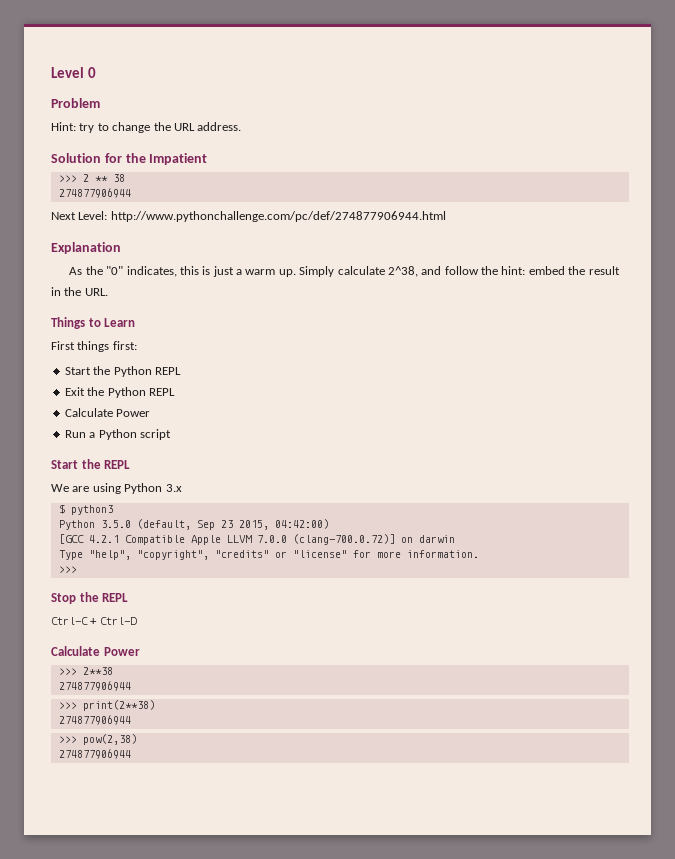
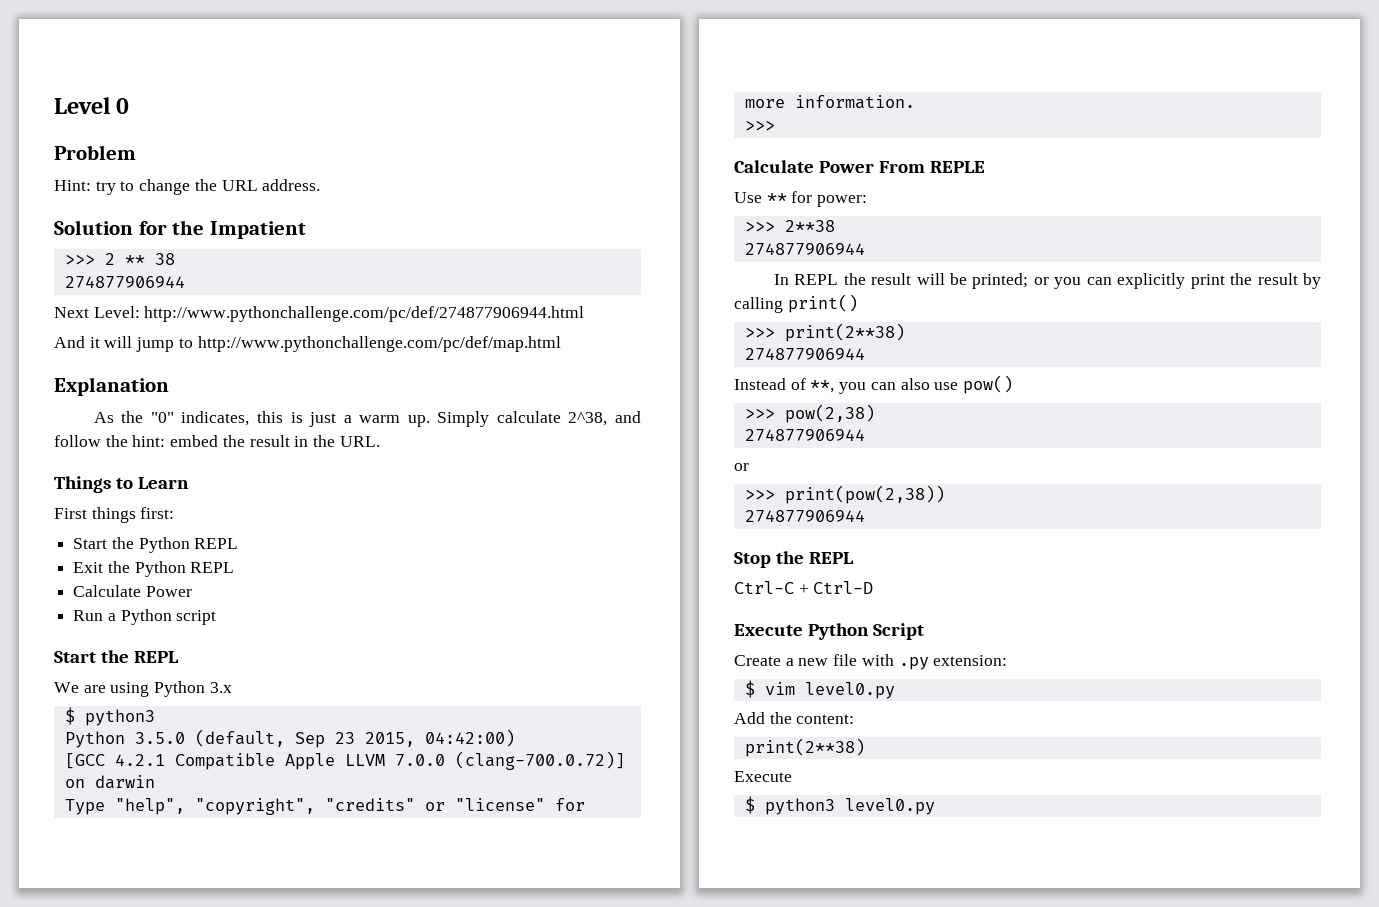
(446, 216) none -> [54,336,561,352] // And it will jump to http://www.pythonchallenge.com/pc/def/map.html
(77, 569) none -> [734,160,985,173] [734,191,868,207] [744,220,835,232] [744,243,865,255] [773,273,1321,289] [734,294,858,313] [744,323,905,342] [744,348,865,360] [734,375,1014,394] [744,404,875,423] [744,429,865,441] [734,463,749,471] [744,485,945,504] [744,510,865,522] // Calculate Power From REPLE // Use ** for power: // >>> 2**38 // 274877906944 // In REPL the result will be printed; or you can explicitly print the result by calling print() // >>> print(2**38) // 274877906944 // Instead of **, you can also use pow() // >>> pow(2,38) // 274877906944 // or // >>> print(pow(2,38)) // 274877906944
[51,646,140,656] [58,667,113,675] [58,681,131,691] [58,700,155,711] [58,715,131,725] [58,734,137,745] [58,749,131,759] Calculate Power // >>> 2**38 // 274877906944 // >>> print(2**38) // 274877906944 // >>> pow(2,38) // 274877906944 -> [734,623,924,640] [734,654,1008,670] [744,680,895,699] [734,712,855,724] [744,738,865,757] [734,771,792,782] [744,796,935,815] Execute Python Script // Create a new file with .py extension: // $ vim level0.py // Add the content: // print(2**38) // Execute // $ python3 level0.py

